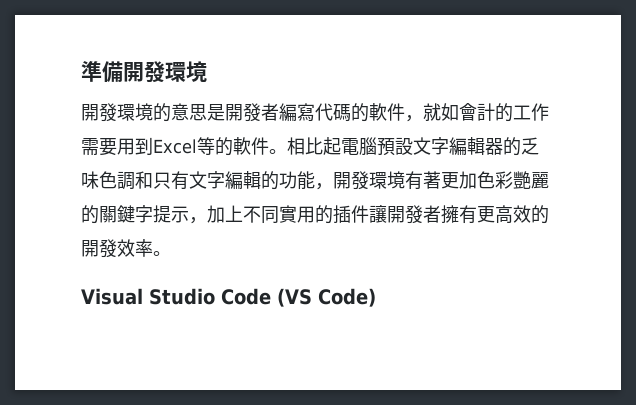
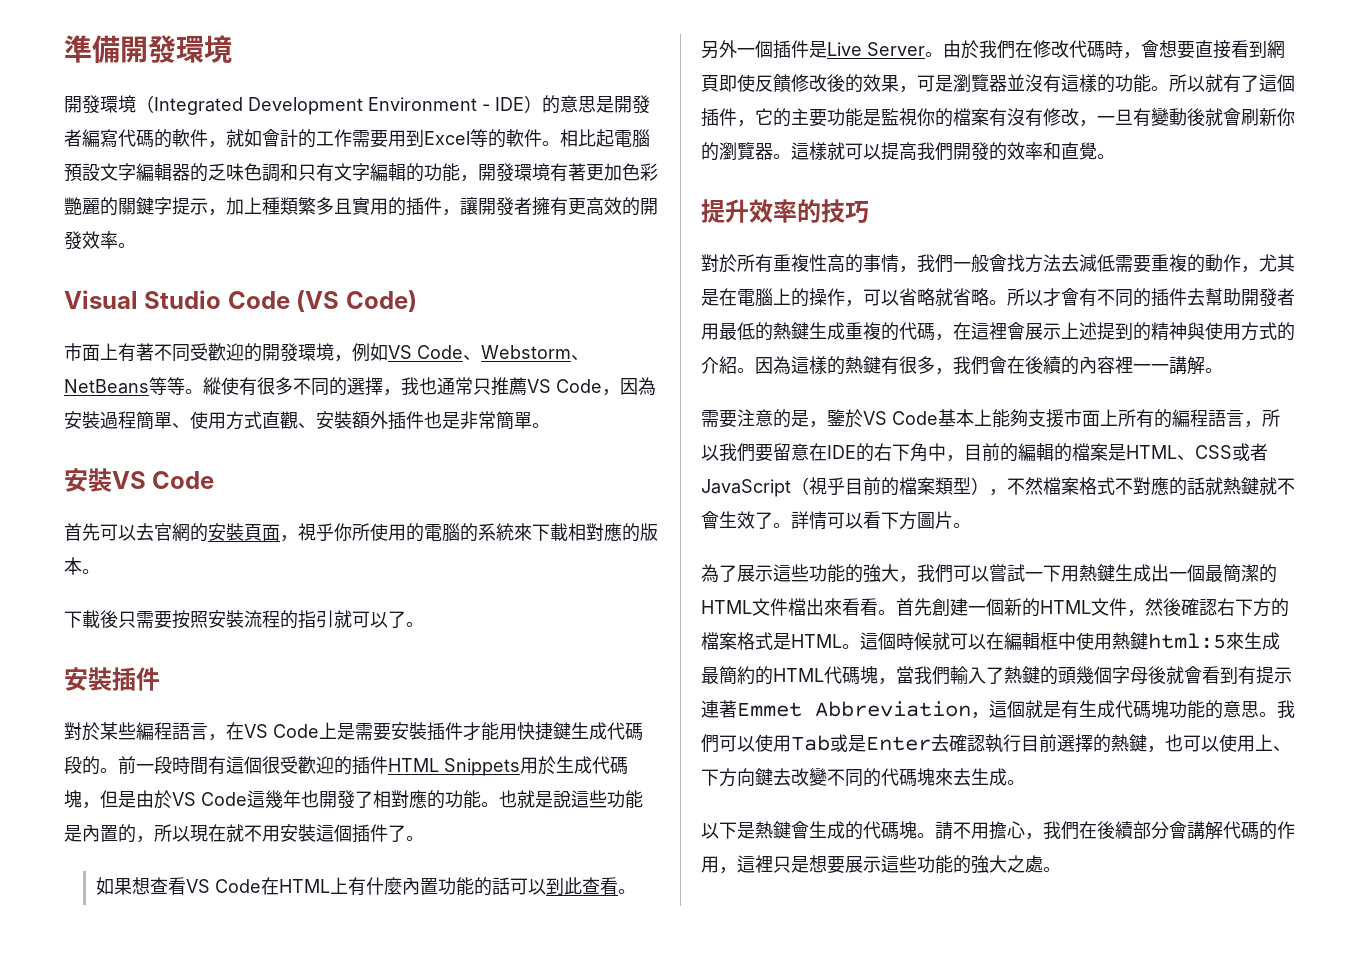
(153, 112) none -> [136,95,542,115] （Integrated Development Environment - IDE）
[243,206,279,224] 不同 -> [262,197,352,215] 種類繁多且
(369, 214) none -> [442,209,460,216] ，
(376, 297) none -> [64,343,589,362] [64,377,656,396] [64,411,550,430] [64,468,215,492] [64,523,658,542] [64,557,100,575] [64,610,424,629] [64,667,160,691] [64,722,643,741] [64,756,628,776] [64,790,643,809] [64,824,424,843] [95,877,636,896] [701,40,1285,59] [701,74,1295,93] [701,107,1295,127] [701,142,1115,161] [701,199,869,223] [701,254,1295,273] [701,288,1295,307] [701,322,1295,341] [701,356,1223,375] [701,409,1280,428] [701,443,1268,462] [701,477,1295,497] [701,511,971,530] [701,564,1277,583] [701,598,1289,617] [701,632,1280,651] [701,666,1292,685] [701,700,1295,719] [701,734,1291,753] [701,767,1025,787] [701,821,1295,840] [701,855,1061,874] // 市面上有著不同受歡迎的開發環境，例如VS Code、Webstorm、NetBeans等等。縱使有很多不同的選擇，我也通常只推薦VS Code，因為安裝過程簡單、使用方式直觀、安裝額外插件也是非常簡單。 // 安裝VS Code // 首先可以去官網的安裝頁面，視乎你所使用的電腦的系統來下載相對應的版本。 // 下載後只需要按照安裝流程的指引就可以了。 // 安裝插件 // 對於某些編程語言，在VS Code上是需要安裝插件才能用快捷鍵生成代碼段的。前一段時間有這個很受歡迎的插件HTML Snippets用於生成代碼塊，但是由於VS Code這幾年也開發了相對應的功能。也就是說這些功能是內置的，所以現在就不用安裝這個插件了。 // 如果想查看VS Code在HTML上有什麼內置功能的話可以到此查看。 // 另外一個插件是Live Server。由於我們在修改代碼時，會想要直接看到網頁即使反饋修改後的效果，可是瀏覽器並沒有這樣的功能。所以就有了這個插件，它的主要功能是監視你的檔案有沒有修改，一旦有變動後就會刷新你的瀏覽器。這樣就可以提高我們開發的效率和直覺。 // 提升效率的技巧 // 對於所有重複性高的事情，我們一般會找方法去減低需要重複的動作，尤其是在電腦上的操作，可以省略就省略。所以才會有不同的插件去幫助開發者用最低的熱鍵生成重複的代碼，在這裡會展示上述提到的精神與使用方式的介紹。因為這樣的熱鍵有很多，我們會在後續的內容裡一一講解。 // 需要注意的是，鑒於VS Code基本上能夠支援市面上所有的編程語言，所以我們要留意在IDE的右下角中，目前的編輯的檔案是HTML、CSS或者JavaScript（視乎目前的檔案類型），不然檔案格式不對應的話就熱鍵就不會生效了。詳情可以看下方圖片。 // 為了展示這些功能的強大，我們可以嘗試一下用熱鍵生成出一個最簡潔的HTML文件檔出來看看。首先創建一個新的HTML文件，然後確認右下方的檔案格式是HTML。這個時候就可以在編輯框中使用熱鍵html:5來生成最簡約的HTML代碼塊，當我們輸入了熱鍵的頭幾個字母後就會看到有提示連著Emmet Abbreviation，這個就是有生成代碼塊功能的意思。我們可以使用Tab或是Enter去確認執行目前選擇的熱鍵，也可以使用上、下方向鍵去改變不同的代碼塊來去生成。 // 以下是熱鍵會生成的代碼塊。請不用擔心，我們在後續部分會講解代碼的作用，這裡只是想要展示這些功能的強大之處。

